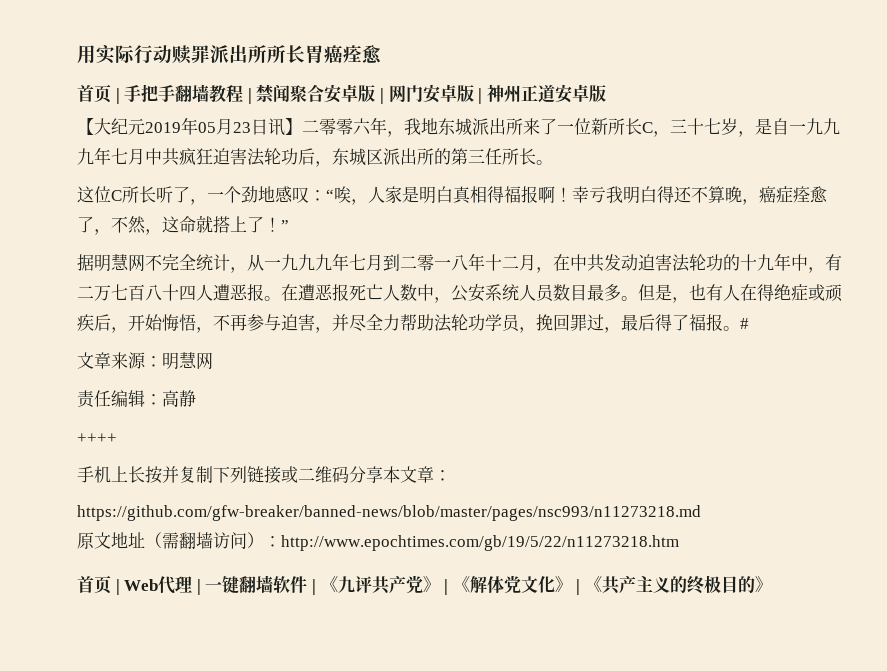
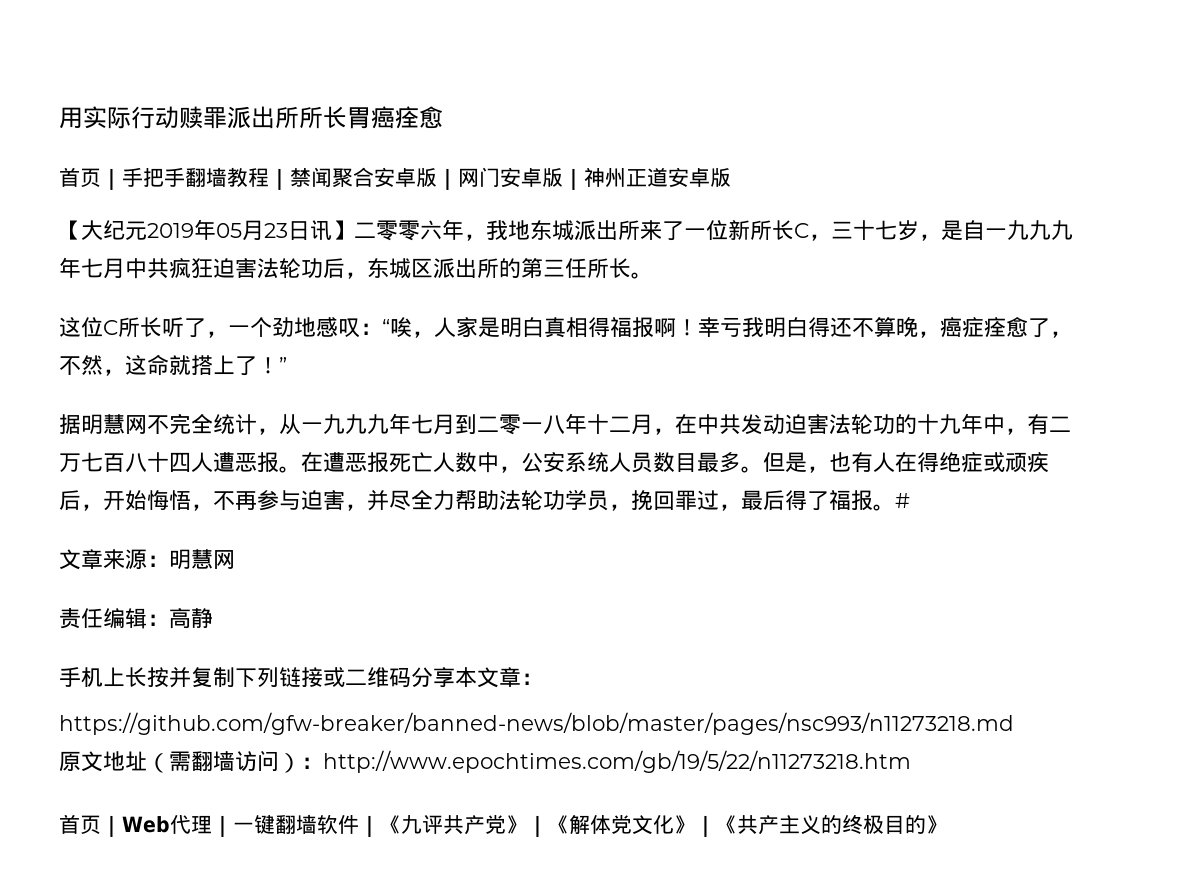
[77,433,117,443] // ++++ -> (213, 618) none

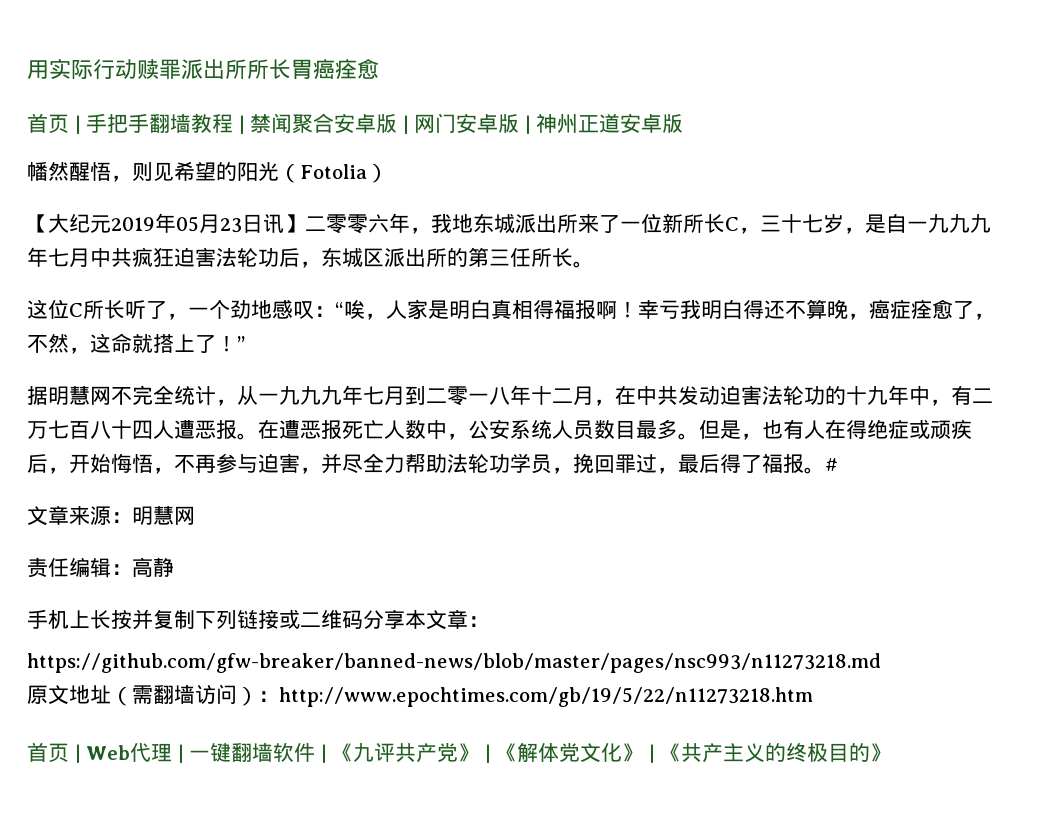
(731, 177) none -> [27,161,388,183] // 幡然醒悟，则见希望的阳光（Fotolia）

